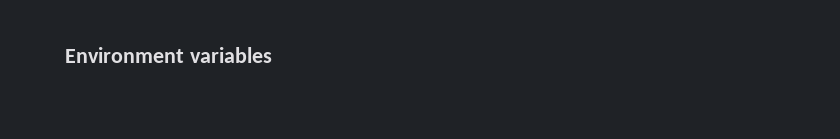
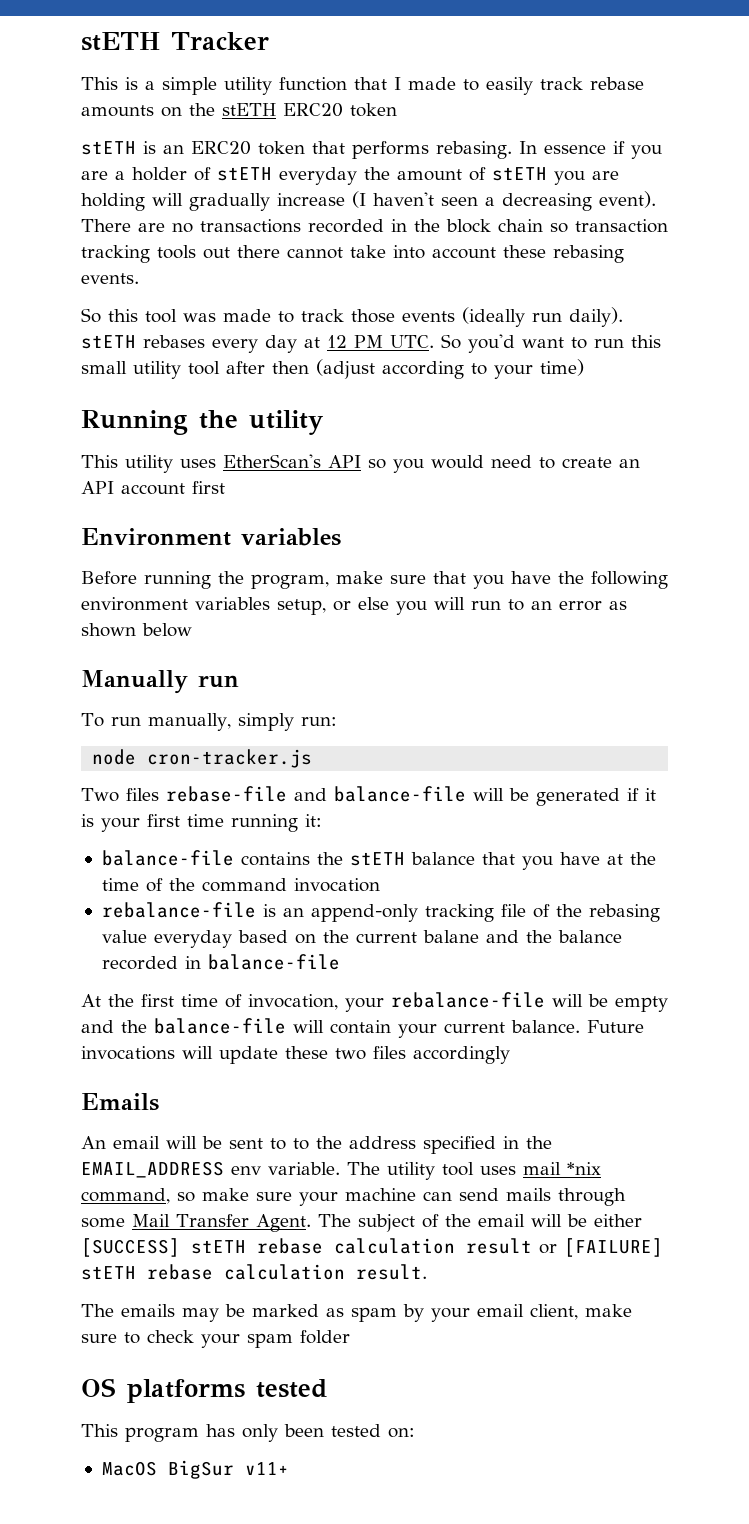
[65,47,272,63] Environment variables -> [81,32,269,51] [81,77,644,95] [81,103,397,117] [81,141,662,159] [81,167,619,185] [81,191,656,211] [81,219,668,233] [81,245,624,263] [81,273,139,284] [81,307,623,327] [81,334,661,353] [81,359,584,379] [81,410,324,435] [81,454,640,473] [81,481,225,495] [81,528,341,546] [81,571,668,589] [81,597,627,615] [81,623,192,637] [81,670,239,694] [81,713,337,731] [92,749,313,768] [81,786,656,806] [81,814,322,832] [101,850,656,870] [101,878,380,892] [101,902,660,922] [101,930,622,948] [101,954,340,970] [81,992,668,1012] [81,1018,644,1038] [81,1046,510,1064] [81,1093,159,1111] [81,1136,552,1154] [81,1161,601,1180] [81,1188,626,1206] [81,1214,642,1232] [81,1238,663,1257] [81,1264,427,1280] [81,1304,632,1322] [81,1330,350,1348] [81,1378,327,1403] [81,1424,415,1442] [101,1460,289,1479] stETH Tracker // This is a simple utility function that I made to easily track rebase amounts on the stETH ERC20 token // stETH is an ERC20 token that performs rebasing. In essence if you are a holder of stETH everyday the amount of stETH you are holding will gradually increase (I haven't seen a decreasing event). There are no transactions recorded in the block chain so transaction tracking tools out there cannot take into account these rebasing events. // So this tool was made to track those events (ideally run daily). stETH rebases every day at 12 PM UTC. So you'd want to run this small utility tool after then (adjust according to your time) // Running the utility // This utility uses EtherScan's API so you would need to create an API account first // Environment variables // Before running the program, make sure that you have the following environment variables setup, or else you will run to an error as shown below // Manually run // To run manually, simply run: // node cron-tracker.js // Two files rebase-file and balance-file will be generated if it is your first time running it: // balance-file contains the stETH balance that you have at the time of the command invocation // rebalance-file is an append-only tracking file of the rebasing value everyday based on the current balane and the balance recorded in balance-file // At the first time of invocation, your rebalance-file will be empty and the balance-file will contain your current balance. Future invocations will update these two files accordingly // Emails // An email will be sent to to the address specified in the EMAIL_ADDRESS env variable. The utility tool uses mail *nix command, so make sure your machine can send mails through some Mail Transfer Agent. The subject of the email will be either [SUCCESS] stETH rebase calculation result or [FAILURE] stETH rebase calculation result. // The emails may be marked as spam by your email client, make sure to check your spam folder // OS platforms tested // This program has only been tested on: // MacOS BigSur v11+

